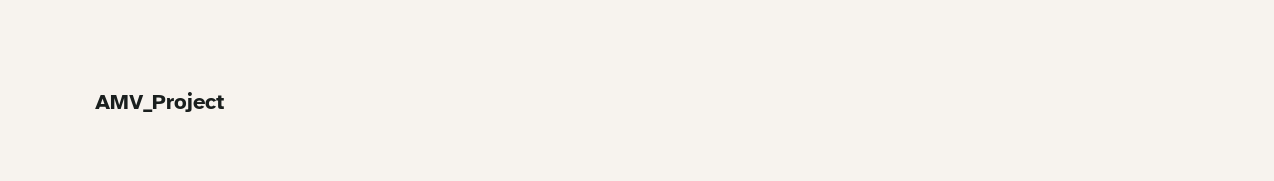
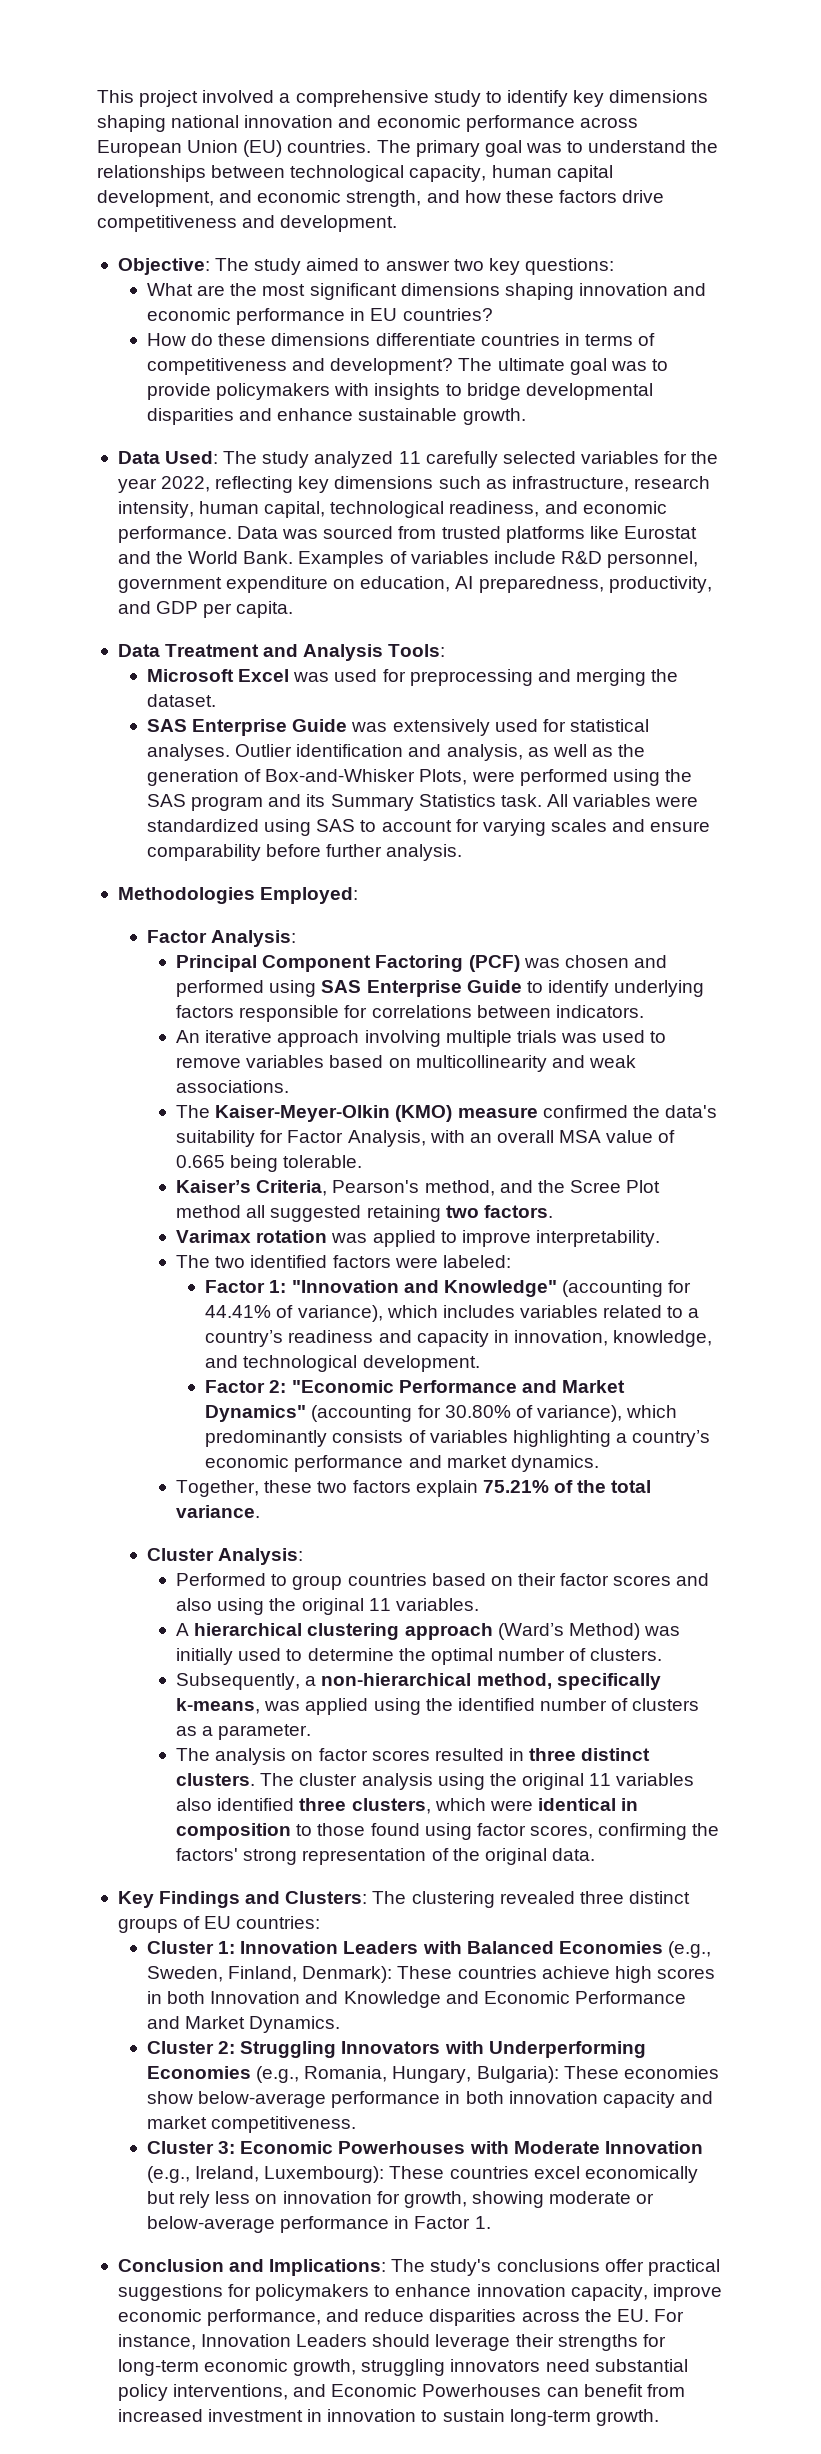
[95,92,224,112] AMV_Project -> [97,90,709,107] [97,115,638,132] [97,140,719,157] [97,165,613,182] [97,190,665,207] [97,215,398,232] [117,258,614,275] [147,283,707,300] [147,308,493,325] [147,333,656,346] [147,358,668,375] [147,383,653,400] [147,408,526,425] [117,451,719,468] [117,476,710,493] [117,501,667,518] [117,526,697,543] [117,551,699,568] [117,576,712,593] [117,601,294,618] [117,644,446,661] [147,669,679,686] [147,694,217,707] [147,719,649,736] [147,744,646,761] [147,769,692,786] [147,794,699,811] [147,819,711,836] [147,844,463,861] [117,887,359,904] [147,930,297,947] [176,955,667,972] [176,980,705,997] [176,1005,644,1022] [176,1030,667,1047] [176,1055,636,1072] [176,1080,290,1093] [176,1105,717,1122] [176,1130,676,1147] [176,1155,363,1172] [176,1180,661,1196] [176,1205,553,1222] [176,1230,660,1247] [176,1255,511,1268] [205,1280,692,1297] [205,1305,700,1322] [205,1330,713,1347] [205,1355,480,1372] [205,1380,625,1393] [205,1405,678,1422] [205,1430,711,1447] [205,1455,599,1472] [176,1480,652,1497] [176,1505,261,1518] [147,1548,304,1565] [176,1573,710,1590] [176,1598,479,1615] [176,1623,680,1640] [176,1648,663,1665] [176,1673,661,1690] [176,1698,700,1715] [176,1724,312,1740] [176,1748,651,1765] [176,1773,695,1790] [176,1798,639,1814] [176,1823,720,1840] [176,1848,595,1865] [117,1891,690,1908] [117,1916,321,1933] [147,1941,711,1958] [147,1966,715,1983] [147,1991,686,2008] [147,2016,341,2033] [147,2041,646,2058] [147,2066,719,2083] [147,2091,713,2108] [147,2116,357,2133] [147,2141,703,2154] [147,2166,698,2183] [147,2191,655,2208] [147,2216,491,2233] [117,2259,720,2276] [117,2284,722,2301] [117,2309,684,2326] [117,2334,666,2351] [117,2359,688,2376] [117,2384,685,2401] [117,2409,659,2426] This project involved a comprehensive study to identify key dimensions shaping national innovation and economic performance across European Union (EU) countries. The primary goal was to understand the relationships between technological capacity, human capital development, and economic strength, and how these factors drive competitiveness and development. // Objective: The study aimed to answer two key questions: // What are the most significant dimensions shaping innovation and economic performance in EU countries? // How do these dimensions differentiate countries in terms of competitiveness and development? The ultimate goal was to provide policymakers with insights to bridge developmental disparities and enhance sustainable growth. // Data Used: The study analyzed 11 carefully selected variables for the year 2022, reflecting key dimensions such as infrastructure, research intensity, human capital, technological readiness, and economic performance. Data was sourced from trusted platforms like Eurostat and the World Bank. Examples of variables include R&D personnel, government expenditure on education, AI preparedness, productivity, and GDP per capita. // Data Treatment and Analysis Tools: // Microsoft Excel was used for preprocessing and merging the dataset. // SAS Enterprise Guide was extensively used for statistical analyses. Outlier identification and analysis, as well as the generation of Box-and-Whisker Plots, were performed using the SAS program and its Summary Statistics task. All variables were standardized using SAS to account for varying scales and ensure comparability before further analysis. // Methodologies Employed: // Factor Analysis: // Principal Component Factoring (PCF) was chosen and performed using SAS Enterprise Guide to identify underlying factors responsible for correlations between indicators. // An iterative approach involving multiple trials was used to remove variables based on multicollinearity and weak associations. // The Kaiser-Meyer-Olkin (KMO) measure confirmed the data's suitability for Factor Analysis, with an overall MSA value of 0.665 being tolerable. // Kaiser’s Criteria, Pearson's method, and the Scree Plot method all suggested retaining two factors. // Varimax rotation was applied to improve interpretability. // The two identified factors were labeled: // Factor 1: "Innovation and Knowledge" (accounting for 44.41% of variance), which includes variables related to a country’s readiness and capacity in innovation, knowledge, and technological development. // Factor 2: "Economic Performance and Market Dynamics" (accounting for 30.80% of variance), which predominantly consists of variables highlighting a country’s economic performance and market dynamics. // Together, these two factors explain 75.21% of the total variance. // Cluster Analysis: // Performed to group countries based on their factor scores and also using the original 11 variables. // A hierarchical clustering approach (Ward’s Method) was initially used to determine the optimal number of clusters. // Subsequently, a non-hierarchical method, specifically k-means, was applied using the identified number of clusters as a parameter. // The analysis on factor scores resulted in three distinct clusters. The cluster analysis using the original 11 variables also identified three clusters, which were identical in composition to those found using factor scores, confirming the factors' strong representation of the original data. // Key Findings and Clusters: The clustering revealed three distinct groups of EU countries: // Cluster 1: Innovation Leaders with Balanced Economies (e.g., Sweden, Finland, Denmark): These countries achieve high scores in both Innovation and Knowledge and Economic Performance and Market Dynamics. // Cluster 2: Struggling Innovators with Underperforming Economies (e.g., Romania, Hungary, Bulgaria): These economies show below-average performance in both innovation capacity and market competitiveness. // Cluster 3: Economic Powerhouses with Moderate Innovation (e.g., Ireland, Luxembourg): These countries excel economically but rely less on innovation for growth, showing moderate or below-average performance in Factor 1. // Conclusion and Implications: The study's conclusions offer practical suggestions for policymakers to enhance innovation capacity, improve economic performance, and reduce disparities across the EU. For instance, Innovation Leaders should leverage their strengths for long-term economic growth, struggling innovators need substantial policy interventions, and Economic Powerhouses can benefit from increased investment in innovation to sustain long-term growth.

